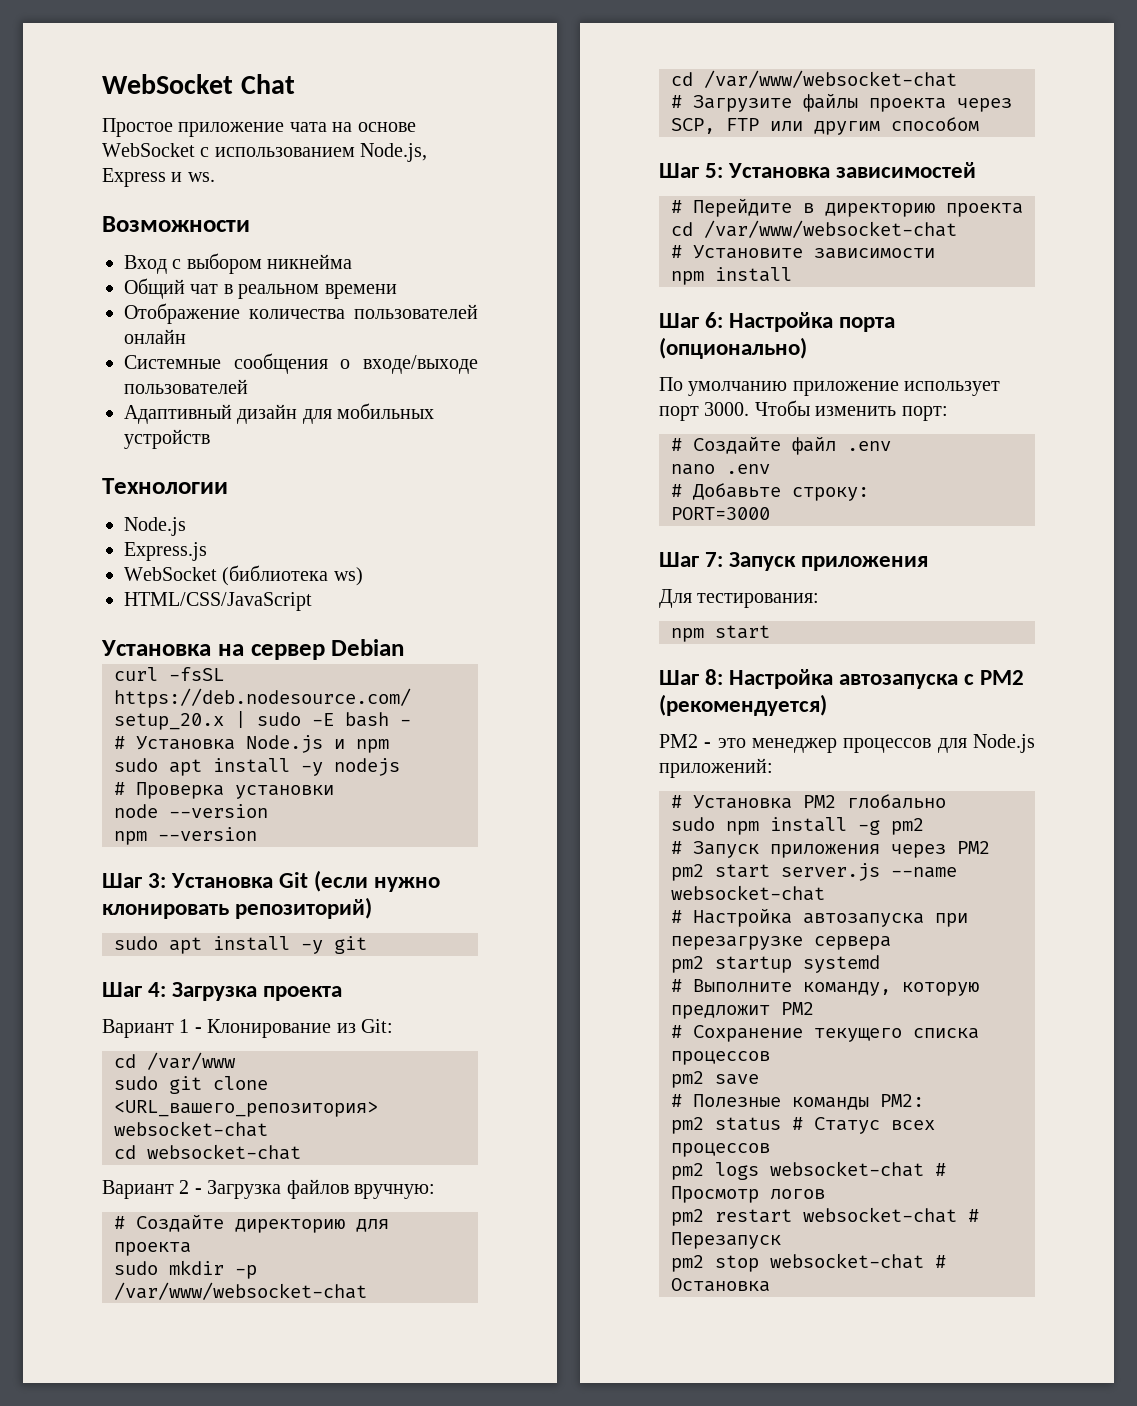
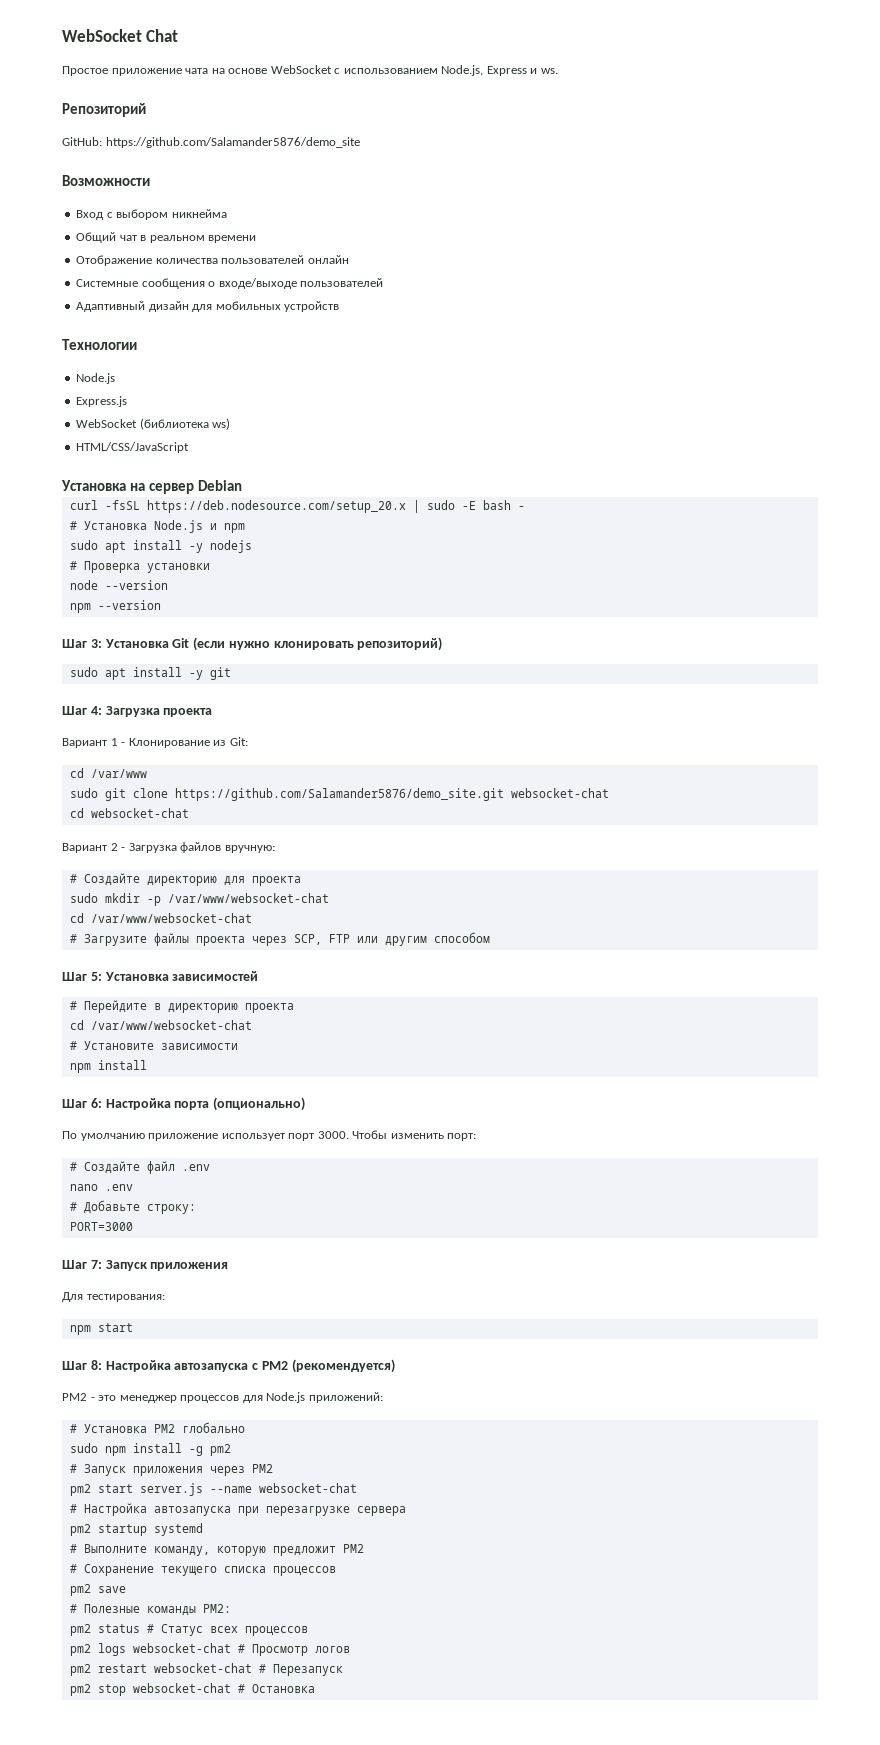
(215, 177) none -> [62,103,146,117] [62,137,360,148] // Репозиторий // GitHub: https://github.com/Salamander5876/demo_site
[114,1100,378,1117] <URL_вашего_репозитория> -> [174,788,504,801] https://github.com/Salamander5876/demo_site.git

